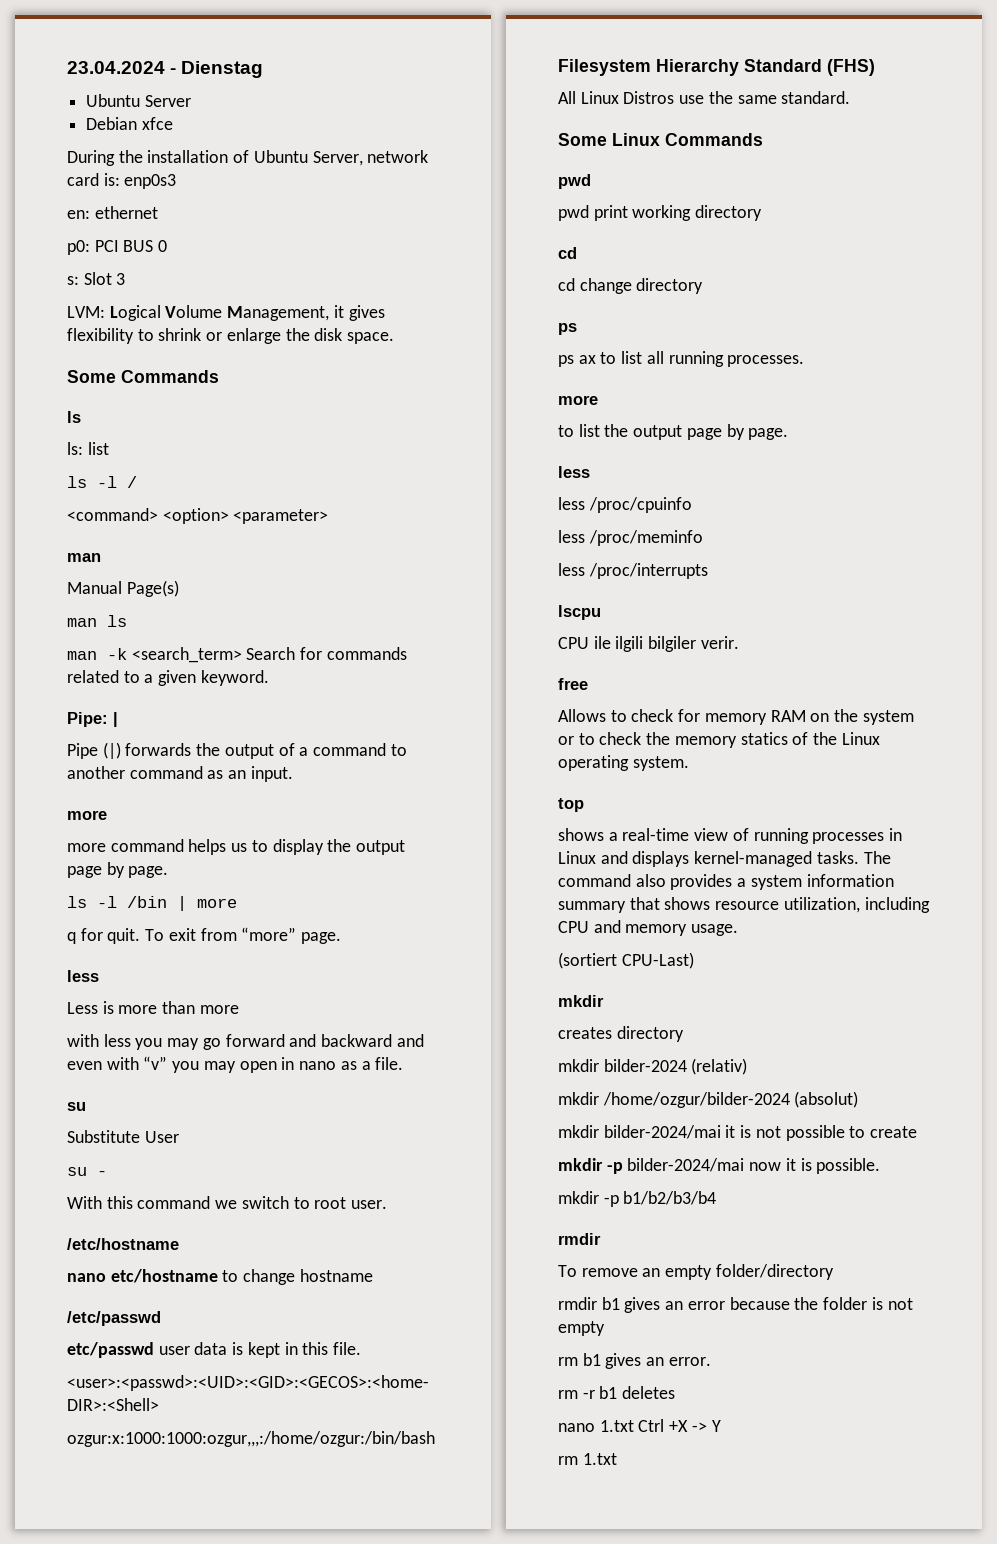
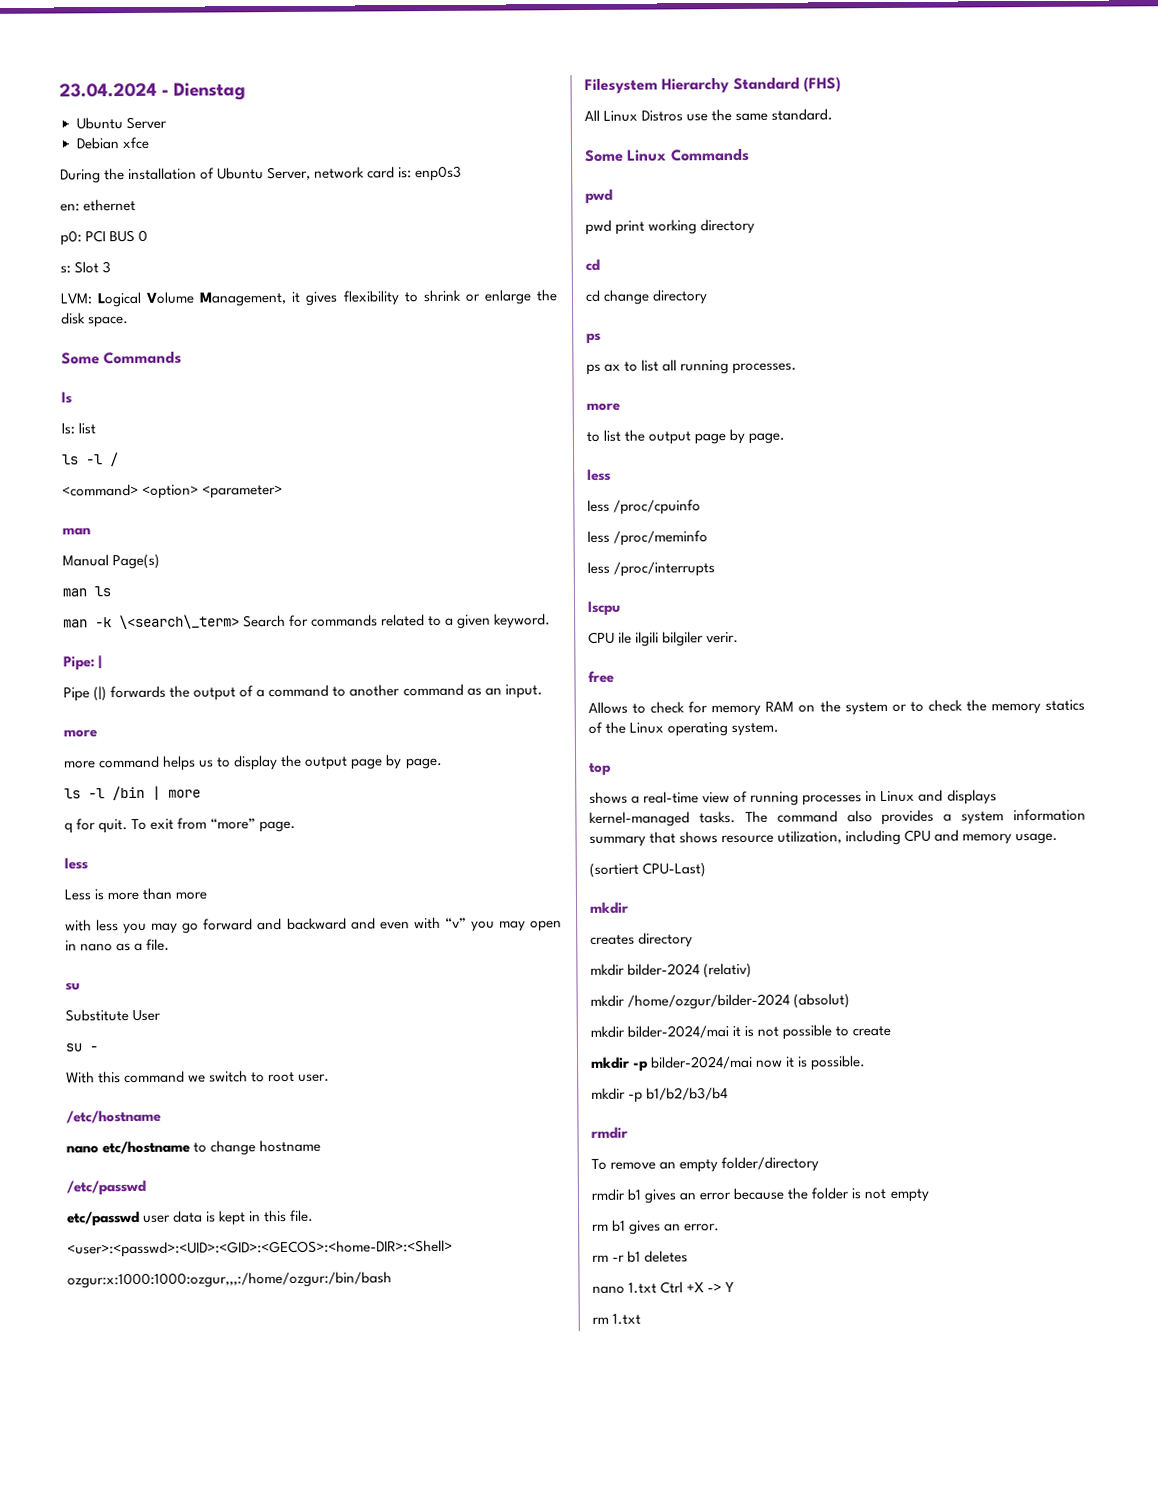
[131,647,242,663] <search_term> -> [119,614,240,630] \<search\_term>

